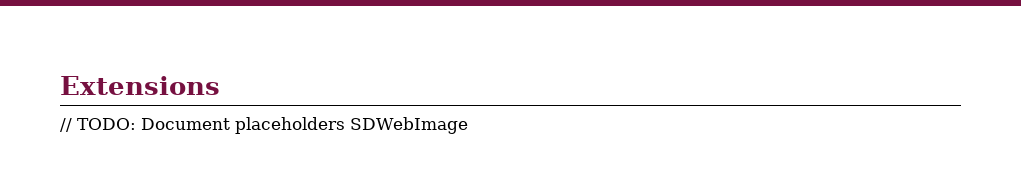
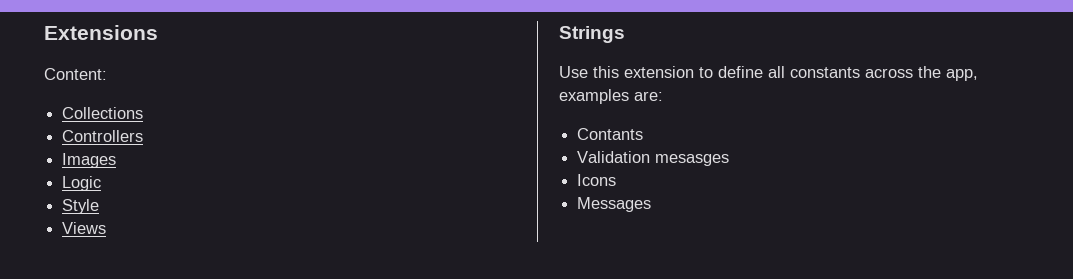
[60,117,468,134] // TODO: Document placeholders SDWebImage -> [44,68,107,80] [62,107,144,119] [62,130,144,142] [62,153,117,168] [62,176,102,191] [62,199,100,214] [62,222,107,234] [559,26,625,43] [559,66,978,81] [559,89,663,104] [577,128,644,140] [577,151,730,166] [577,174,617,186] [577,197,652,212] Content: // Collections // Controllers // Images // Logic // Style // Views // Strings // Use this extension to define all constants across the app, examples are: // Contants // Validation mesasges // Icons // Messages

